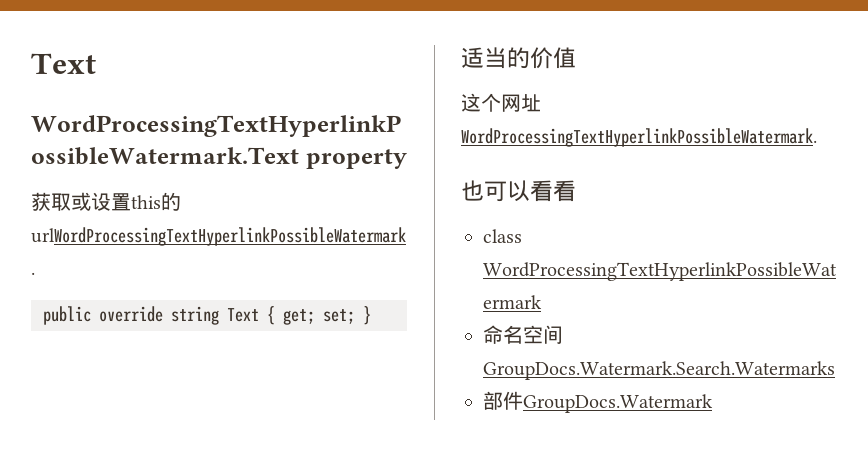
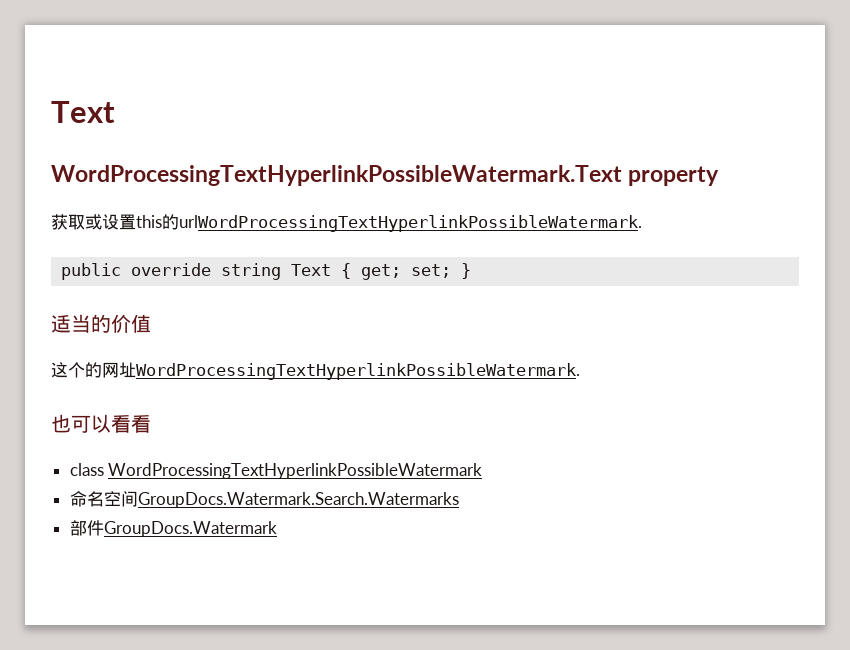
(501, 102) none -> [85,362,102,378] 的

